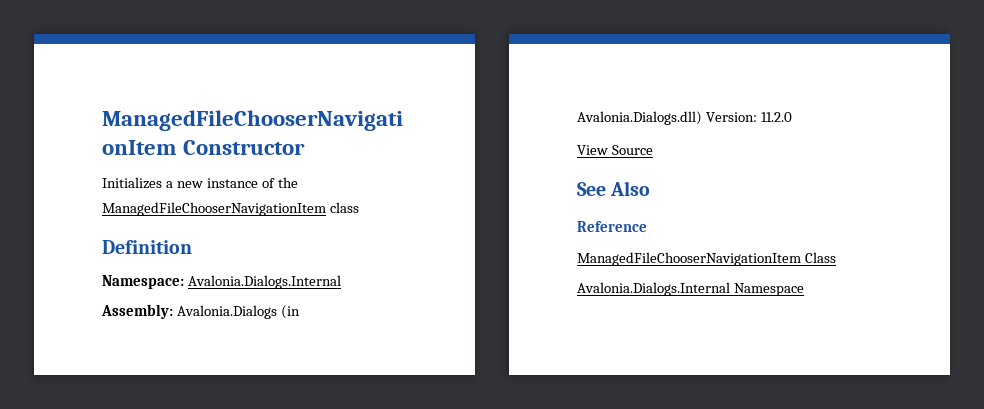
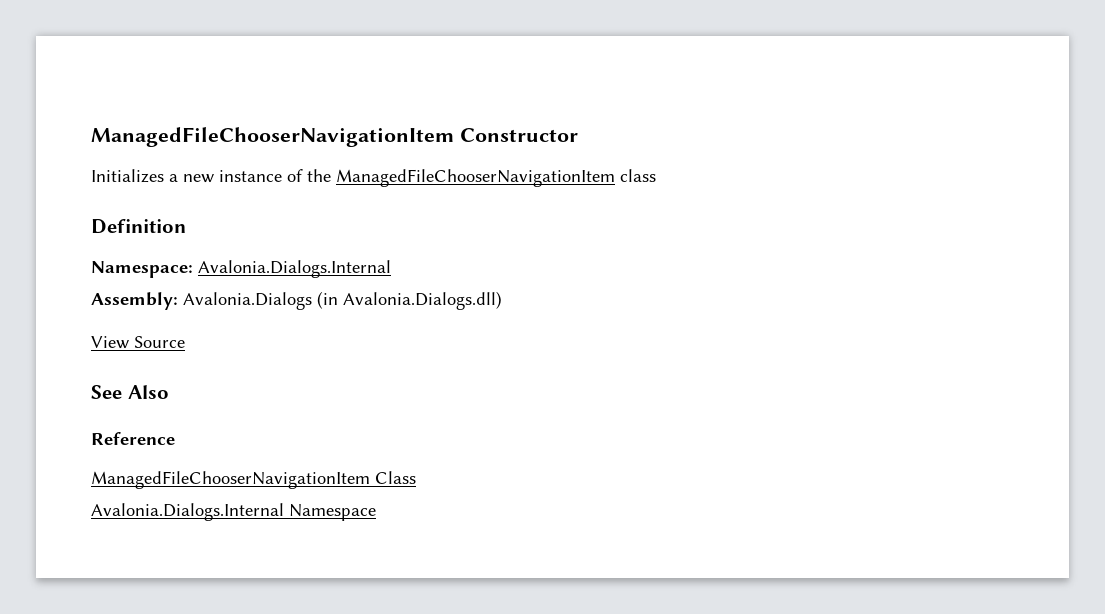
[705,112,792,122] Version: 11.2.0 -> (502, 300) none

